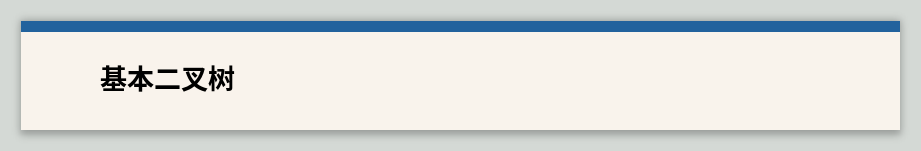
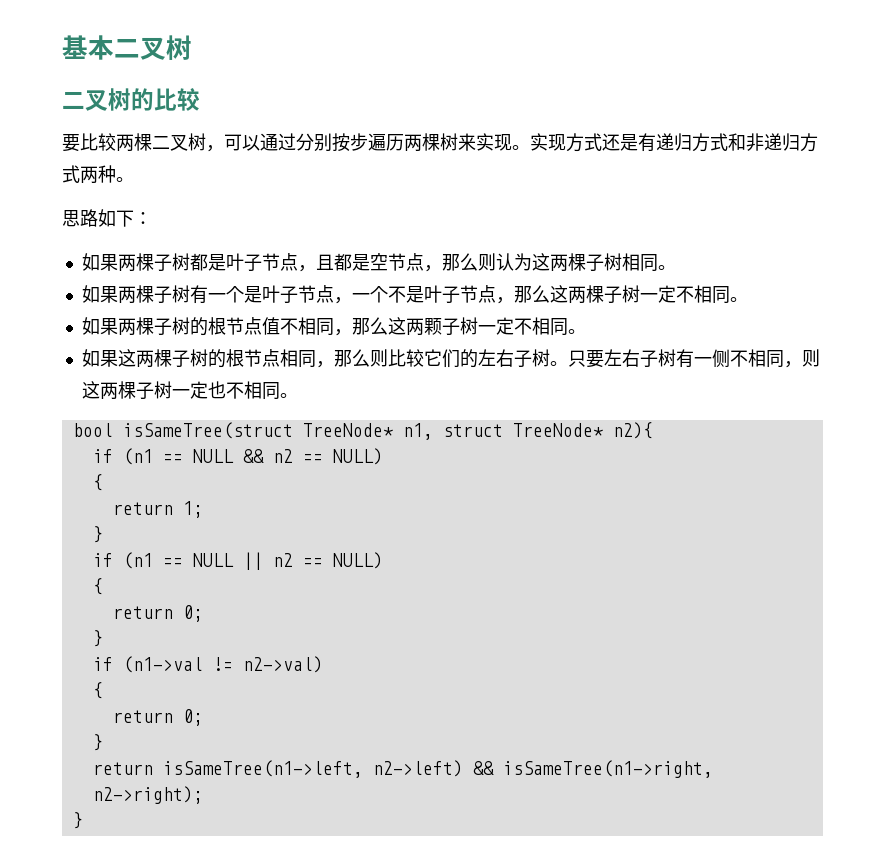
(235, 78) none -> [62,88,200,111] [62,133,818,152] [62,165,134,183] [62,209,152,227] [81,253,676,272] [81,285,748,304] [81,317,586,336] [81,349,820,368] [81,381,298,400] [72,422,653,440] [92,448,383,465] [92,474,103,491] [112,501,203,518] [92,526,103,543] [92,552,383,570] [92,578,103,595] [112,605,203,622] [92,630,103,647] [92,656,323,673] [92,682,103,699] [112,709,203,726] [92,734,103,751] [92,760,713,778] [92,786,203,804] [72,812,83,829] // 二叉树的比较 // 要比较两棵二叉树，可以通过分别按步遍历两棵树来实现。实现方式还是有递归方式和非递归方式两种。 // 思路如下： // 如果两棵子树都是叶子节点，且都是空节点，那么则认为这两棵子树相同。 // 如果两棵子树有一个是叶子节点，一个不是叶子节点，那么这两棵子树一定不相同。 // 如果两棵子树的根节点值不相同，那么这两颗子树一定不相同。 // 如果这两棵子树的根节点相同，那么则比较它们的左右子树。只要左右子树有一侧不相同，则这两棵子树一定也不相同。 // bool isSameTree(struct TreeNode* n1, struct TreeNode* n2){ // if (n1 == NULL && n2 == NULL) // { // return 1; // } // if (n1 == NULL || n2 == NULL) // { // return 0; // } // if (n1->val != n2->val) // { // return 0; // } // return isSameTree(n1->left, n2->left) && isSameTree(n1->right, n2->right); // }

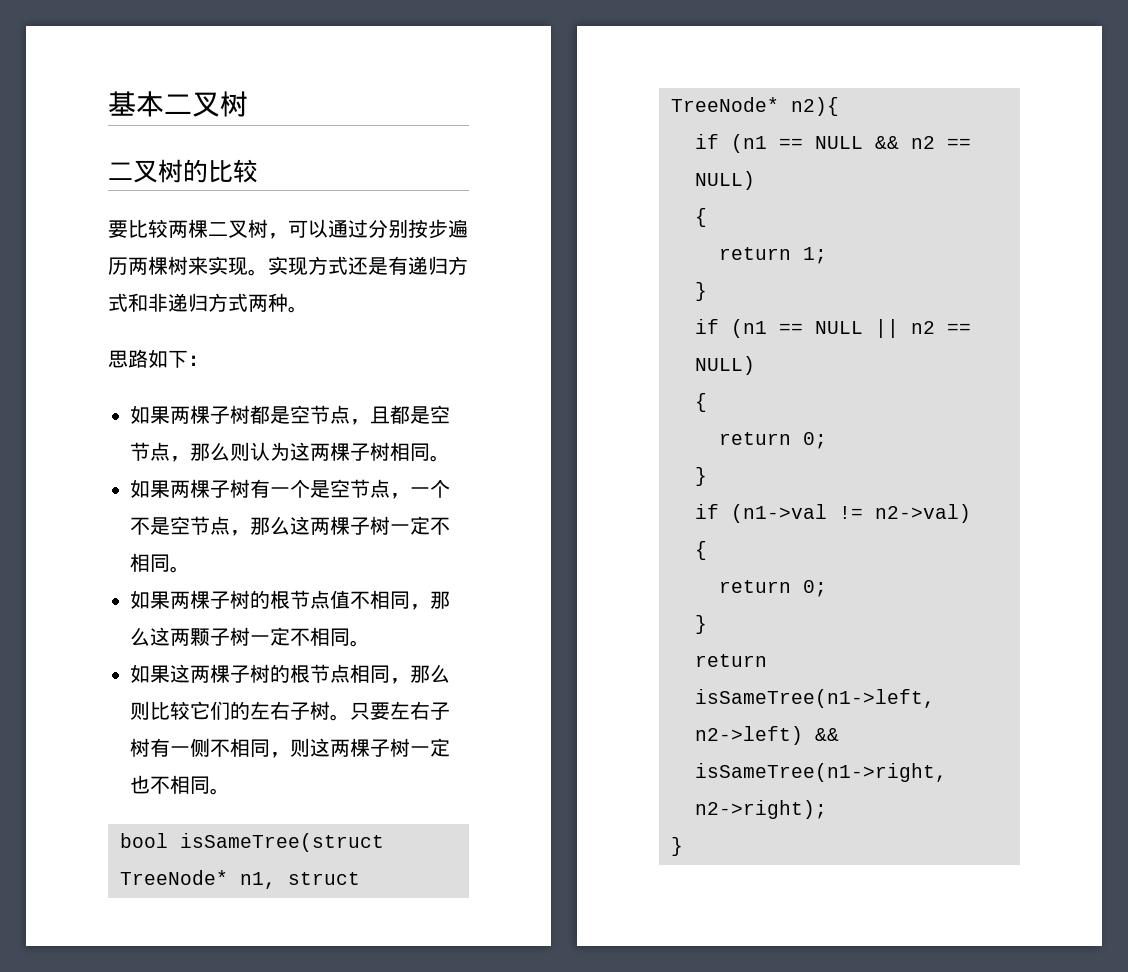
[225,253,262,272] 叶子 -> [290,405,310,424] 空
[261,285,298,304] 叶子 -> [330,479,350,498] 空
[423,285,460,304] 叶子 -> [170,516,190,535] 空

